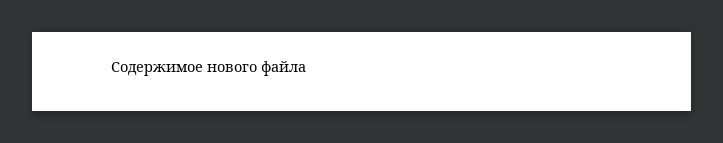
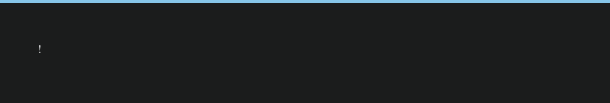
[111,61,306,76] Содержимое нового файла -> [38,45,42,53] !

